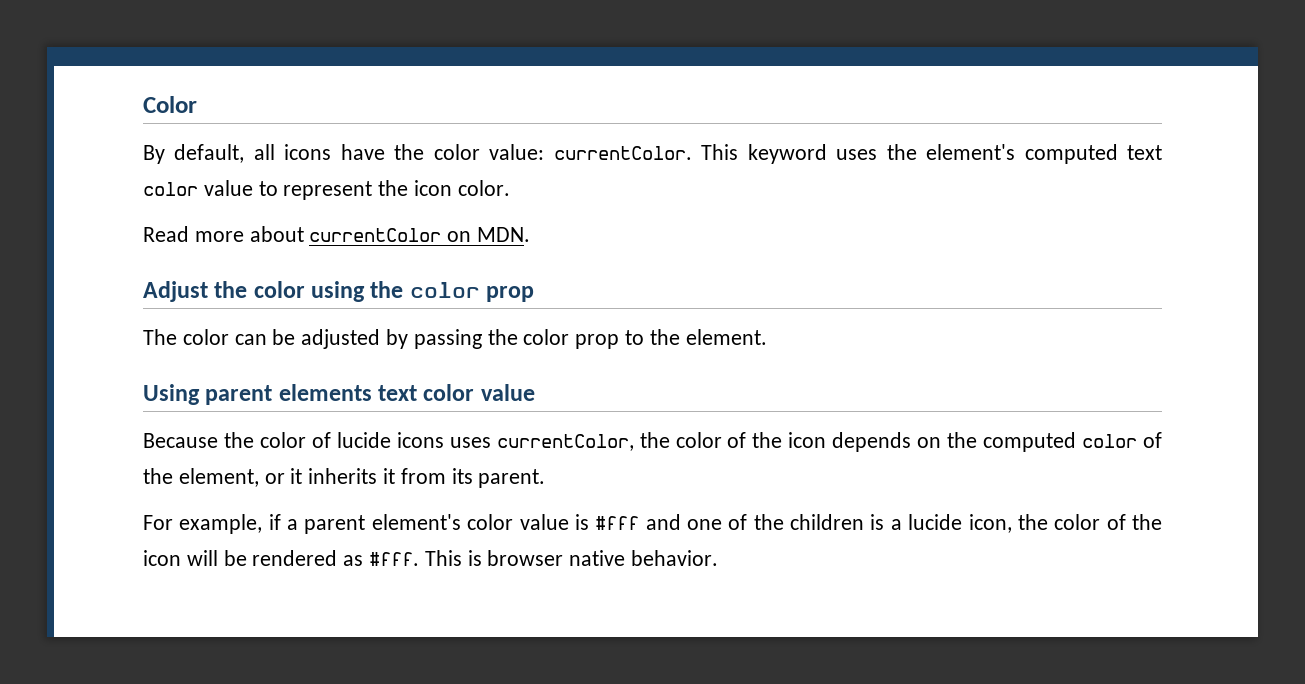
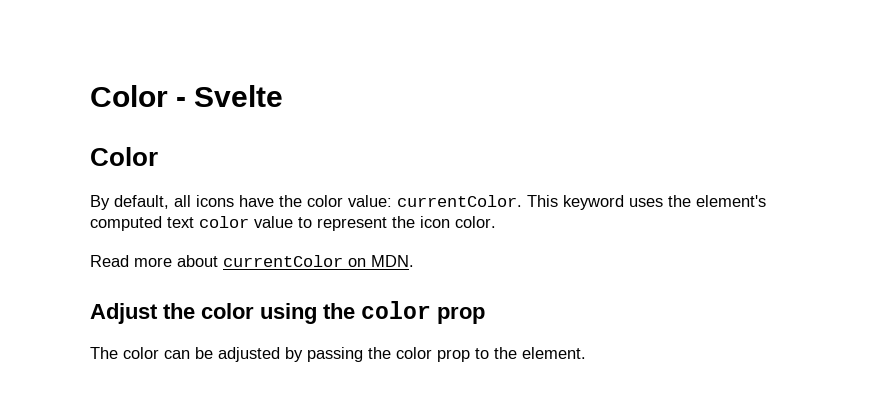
[143,96,197,113] Color -> [90,85,284,107] [90,147,158,166] Color - Svelte // Color
[143,384,535,405] [143,432,1163,452] [143,468,546,488] [143,514,1163,534] [143,550,719,566] // Using parent elements text color value // Because the color of lucide icons uses currentColor, the color of the icon depends on the computed color of the element, or it inherits it from its parent. // For example, if a parent element's color value is #fff and one of the children is a lucide icon, the color of the icon will be rendered as #fff. This is browser native behavior. -> (586, 353) none

